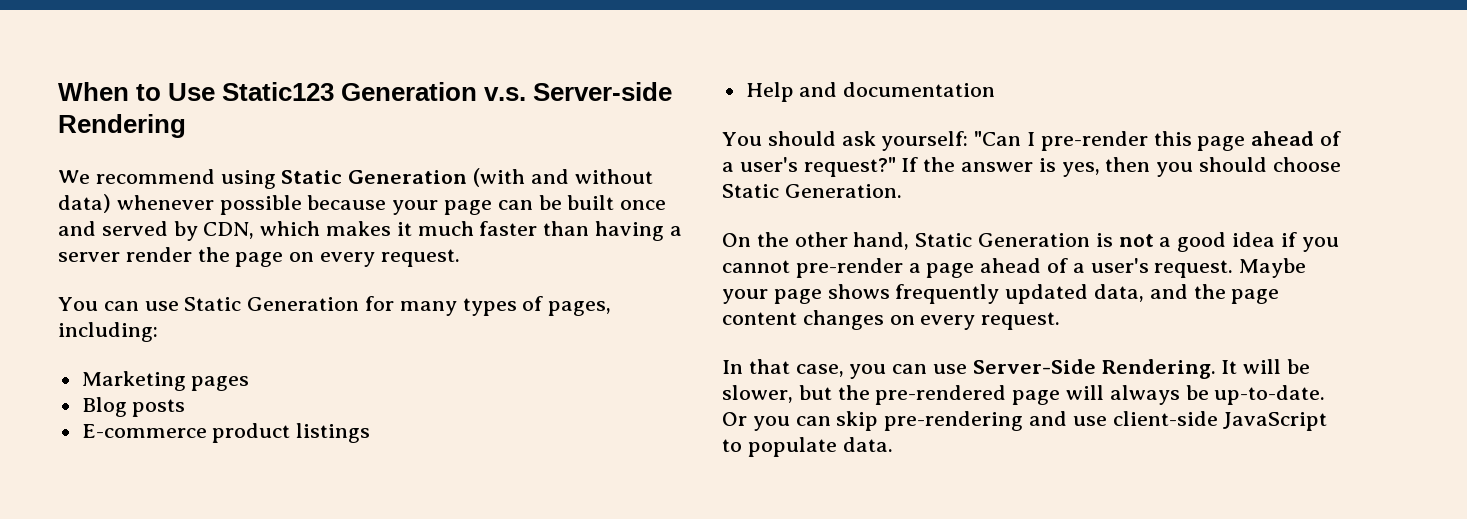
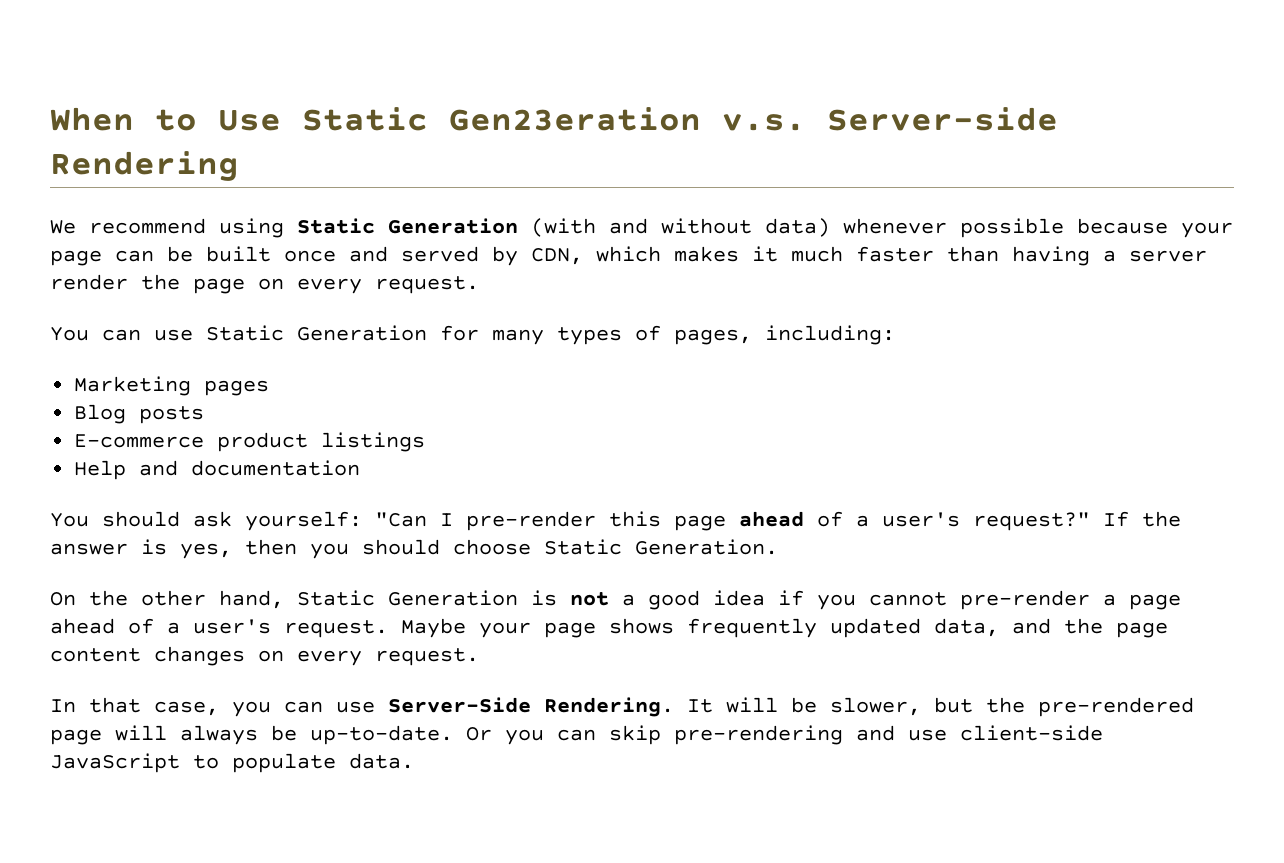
[222,82,478,101] Static123 Generation -> [302,107,701,131] Static Gen23eration

